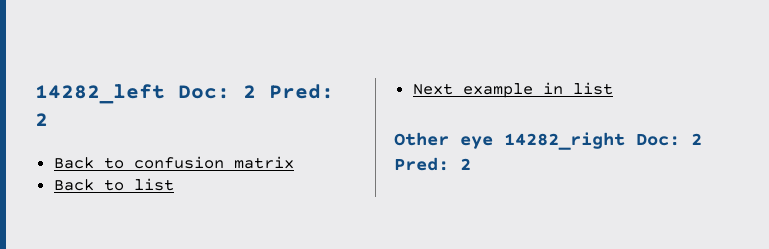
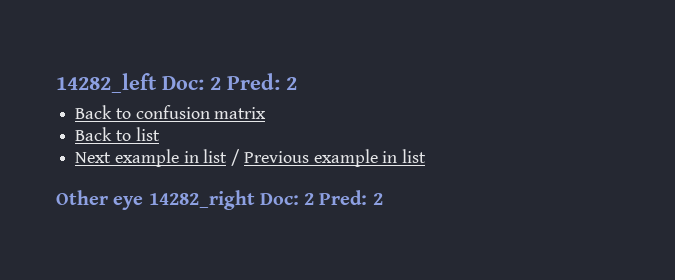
(613, 88) none -> [231,149,427,167] / Previous example in list

